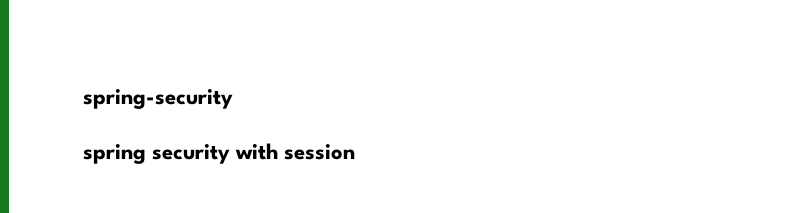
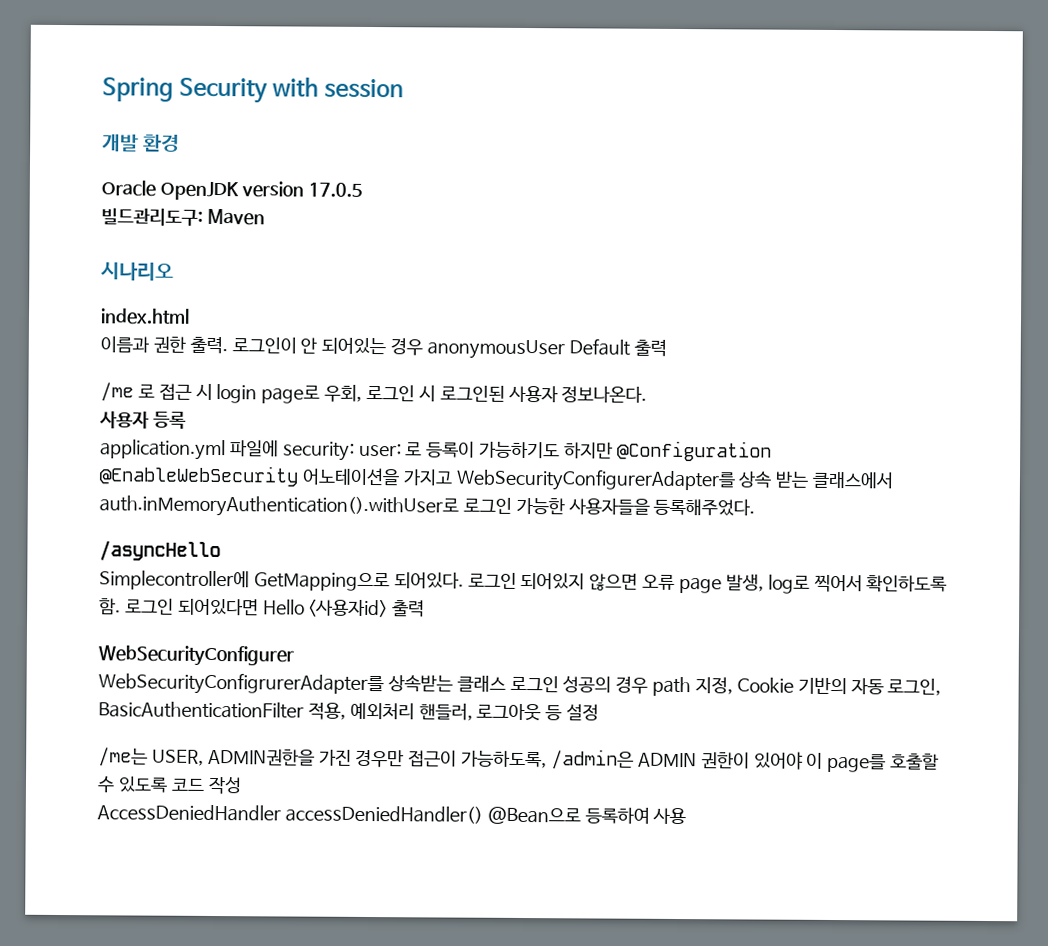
[83,89,233,109] [83,144,231,164] spring-security // spring security -> [102,77,269,104] Spring Security
(356, 152) none -> [102,134,181,152] [101,180,363,201] [101,208,265,226] [100,262,174,281] [100,308,190,325] [100,336,667,360] [100,382,648,404] [99,411,186,429] [100,439,772,462] [99,465,895,492] [99,495,756,518] [99,540,221,562] [99,570,948,594] [99,598,426,618] [98,645,294,667] [98,672,942,697] [98,701,600,722] [98,747,940,773] [97,775,242,795] [97,804,687,825] // 개발 환경 // Oracle OpenJDK version 17.0.5 // 빌드관리도구: Maven // 시나리오 // index.html // 이름과 권한 출력. 로그인이 안 되어있는 경우 anonymousUser Default 출력 // /me 로 접근 시 login page로 우회, 로그인 시 로그인된 사용자 정보나온다. // 사용자 등록 // application.yml 파일에 security: user: 로 등록이 가능하기도 하지만 @Configuration @EnableWebSecurity 어노테이션을 가지고 WebSecurityConfigurerAdapter를 상속 받는 클래스에서 auth.inMemoryAuthentication().withUser로 로그인 가능한 사용자들을 등록해주었다. // /asyncHello // Simplecontroller에 GetMapping으로 되어있다. 로그인 되어있지 않으면 오류 page 발생, log로 찍어서 확인하도록 함. 로그인 되어있다면 Hello <사용자id> 출력 // WebSecurityConfigurer // WebSecurityConfigrurerAdapter를 상속받는 클래스 로그인 성공의 경우 path 지정, Cookie 기반의 자동 로그인, BasicAuthenticationFilter 적용, 예외처리 핸들러, 로그아웃 등 설정 // /me는 USER, ADMIN권한을 가진 경우만 접근이 가능하도록, /admin은 ADMIN 권한이 있어야 이 page를 호출할 수 있도록 코드 작성 // AccessDeniedHandler accessDeniedHandler() @Bean으로 등록하여 사용

